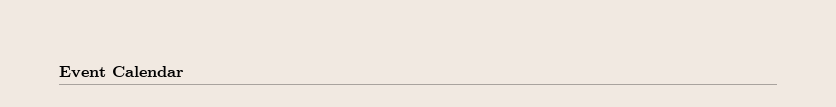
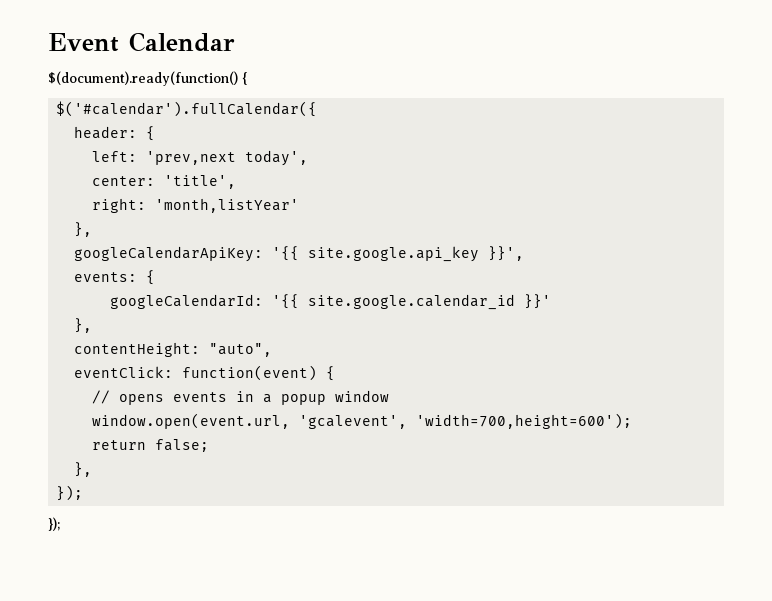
(184, 71) none -> [48,71,248,86] [56,101,318,117] [74,126,156,141] [92,150,309,166] [92,175,237,189] [92,198,300,213] [74,222,93,237] [74,246,525,262] [74,270,156,285] [110,294,552,310] [74,318,93,333] [74,342,273,357] [74,365,336,381] [92,390,390,405] [92,413,633,429] [92,439,210,452] [74,462,93,477] [56,485,84,501] [48,517,60,531] // $(document).ready(function() { // $('#calendar').fullCalendar({ // header: { // left: 'prev,next today', // center: 'title', // right: 'month,listYear' // }, // googleCalendarApiKey: '{{ site.google.api_key }}', // events: { // googleCalendarId: '{{ site.google.calendar_id }}' // }, // contentHeight: "auto", // eventClick: function(event) { // // opens events in a popup window // window.open(event.url, 'gcalevent', 'width=700,height=600'); // return false; // }, // }); // });

